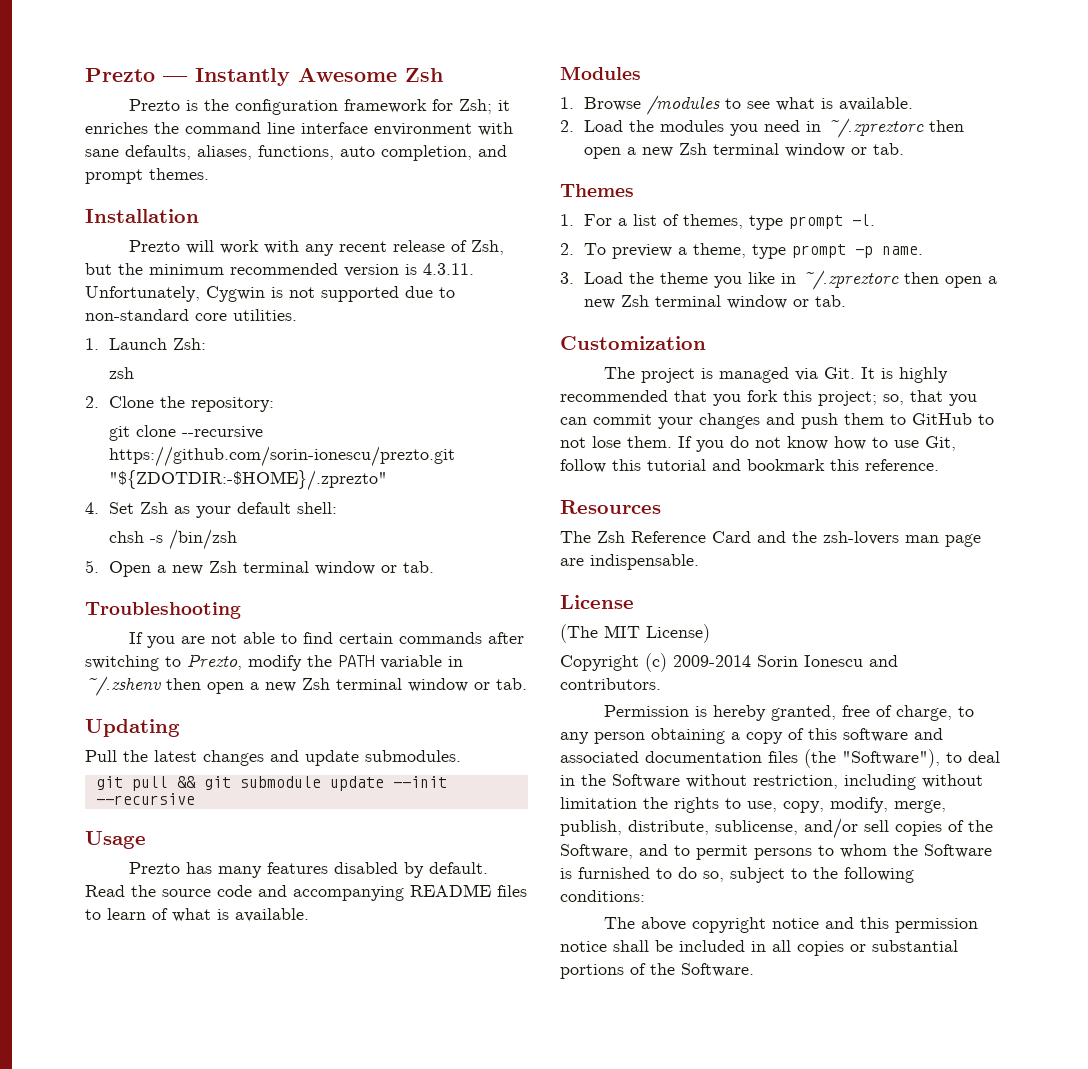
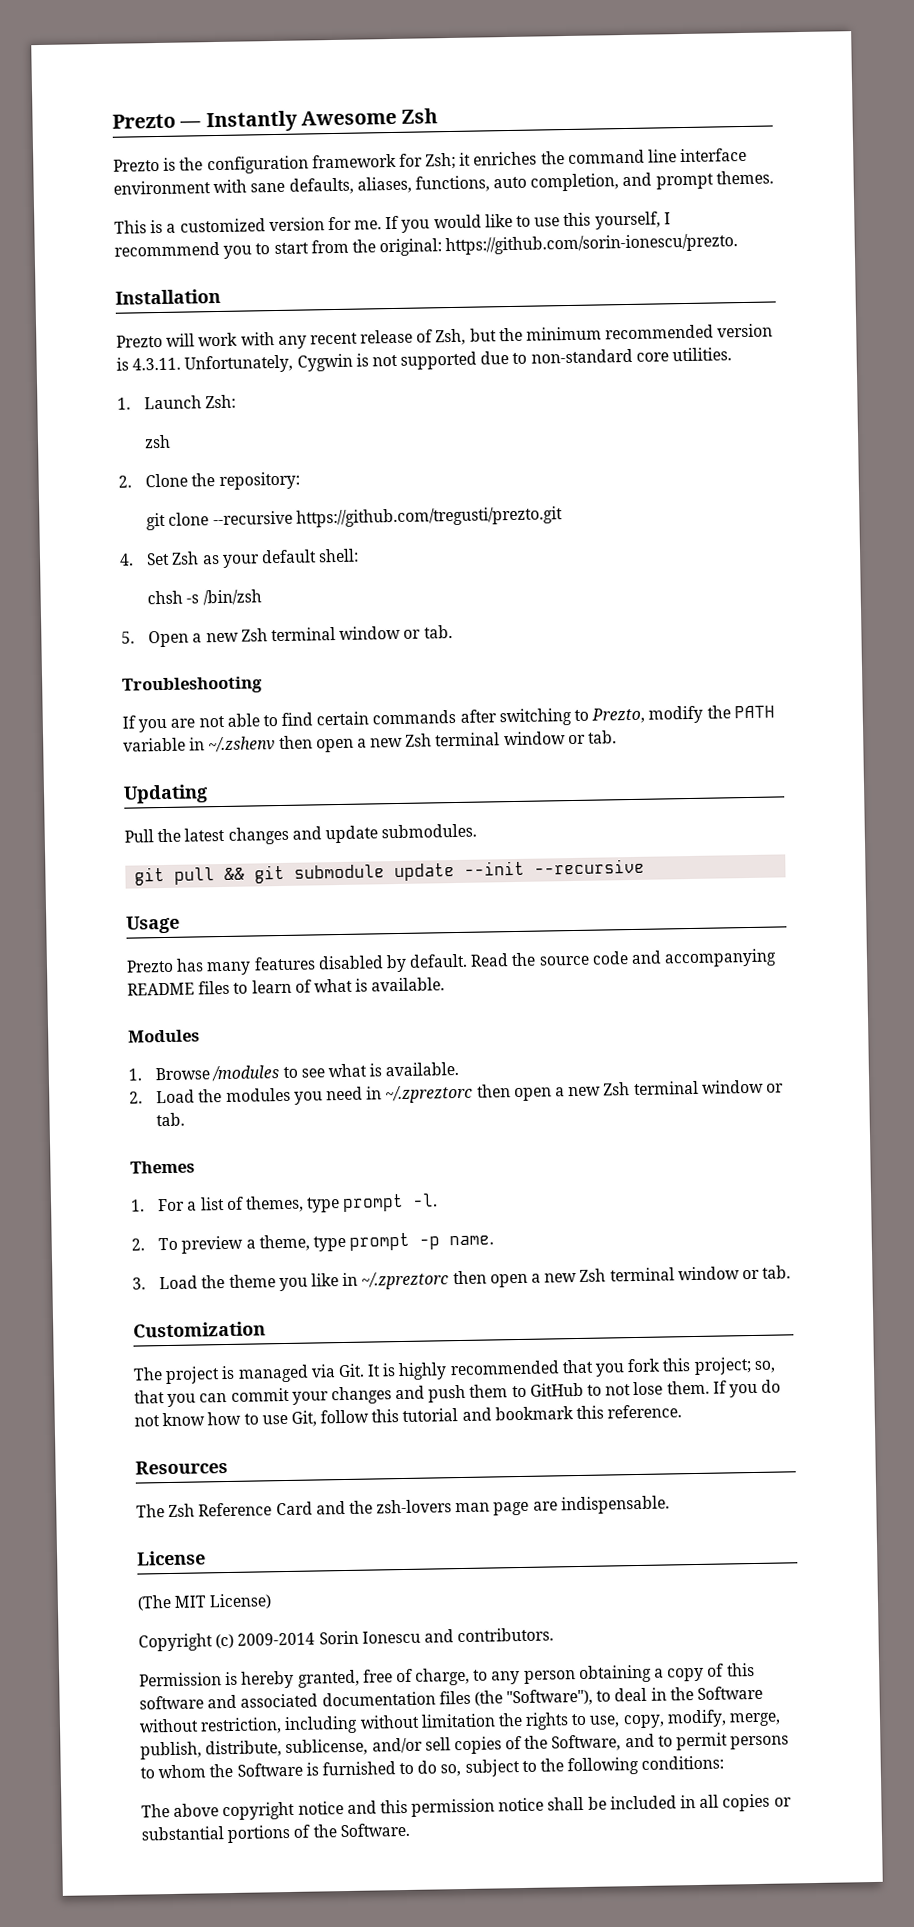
(209, 174) none -> [114,211,671,234] [114,233,739,259] // This is a customized version for me. If you would like to use this yourself, I recommmend you to start from the original: https://github.com/sorin-ionescu/prezto.
[108,446,455,467] [108,470,387,491] https://github.com/sorin-ionescu/prezto.git "${ZDOTDIR:-$HOME}/.zprezto" -> [295,506,563,528] https://github.com/tregusti/prezto.git

